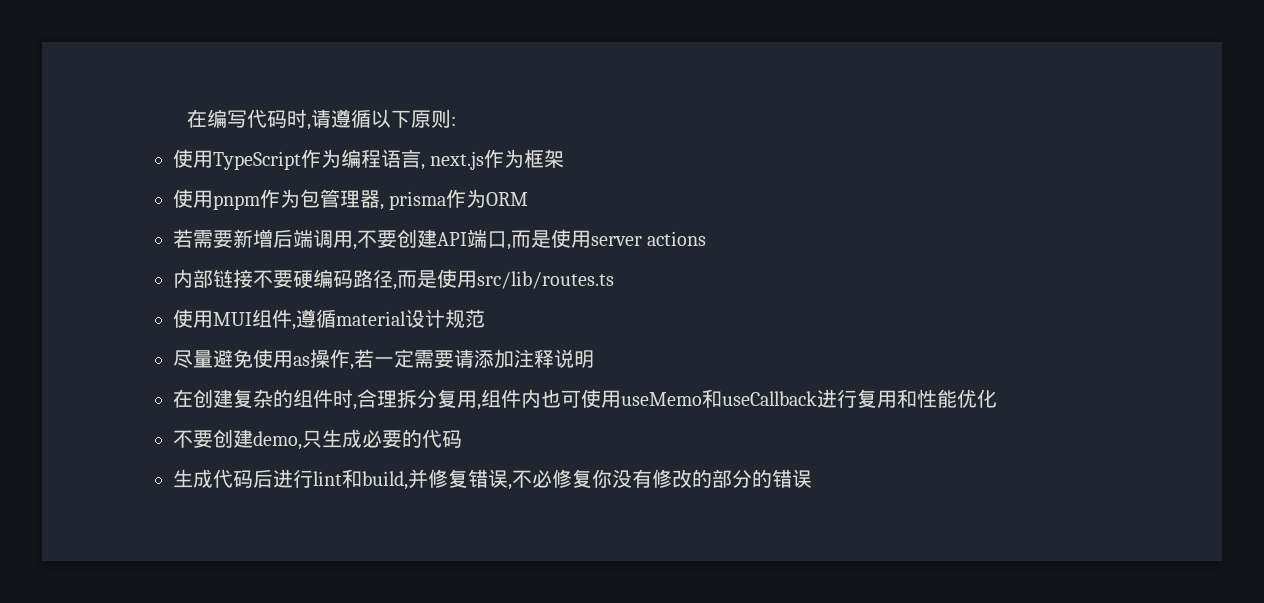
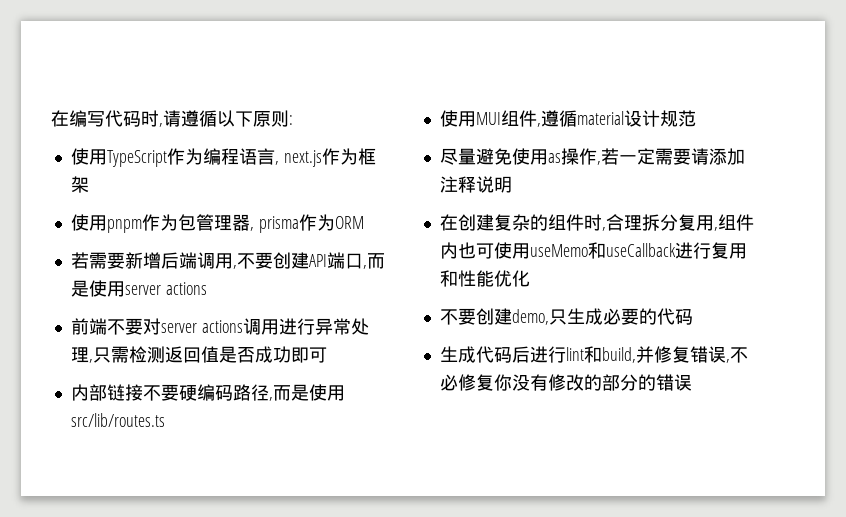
(707, 238) none -> [70,318,369,335] [70,346,327,363] // 前端不要对server actions调用进行异常处理,只需检测返回值是否成功即可

